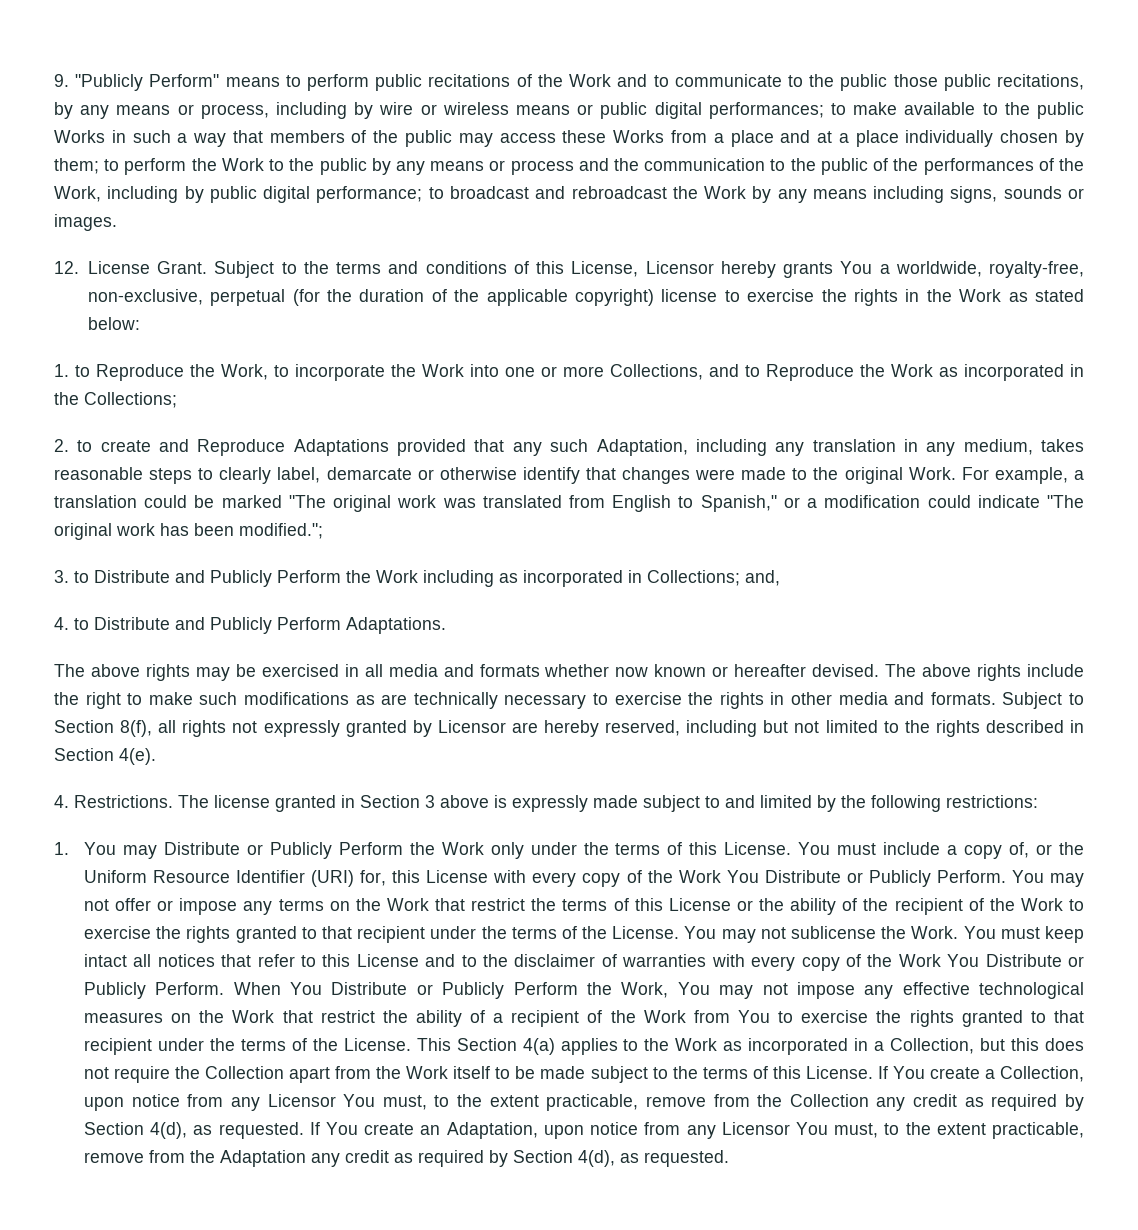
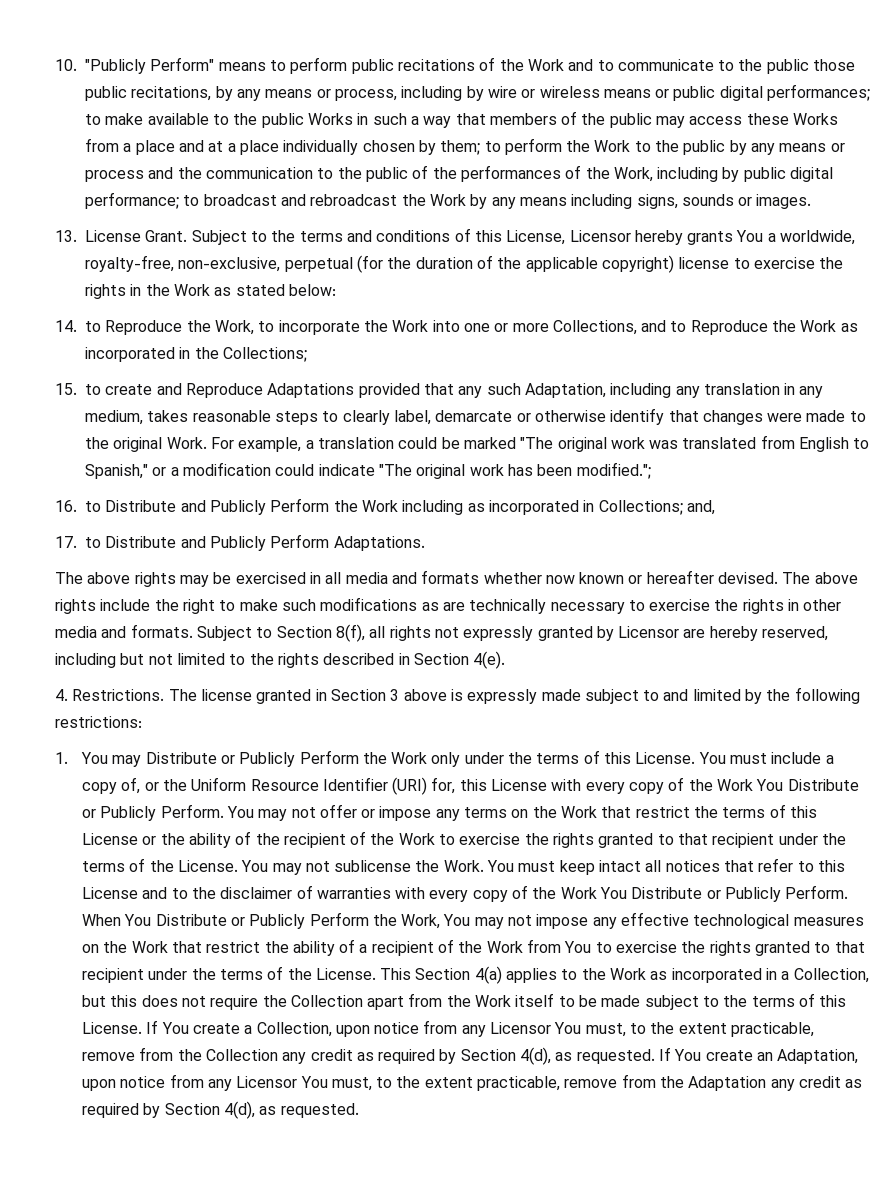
[54,74,69,87] 9. -> [55,59,77,71] 10.
[54,261,79,274] 12. -> [55,230,77,242] 13.
[54,364,69,377] 1. -> [55,320,77,332] 14.
[54,439,69,452] 2. -> [55,383,77,395] 15.
[54,570,69,583] 3. -> [55,500,77,512] 16.
[54,617,69,630] 4. -> [55,536,77,548] 17.

